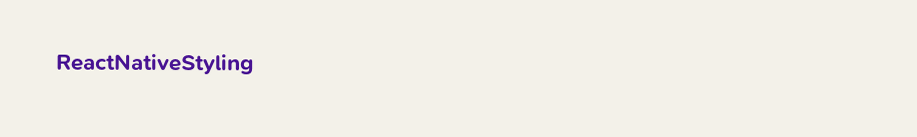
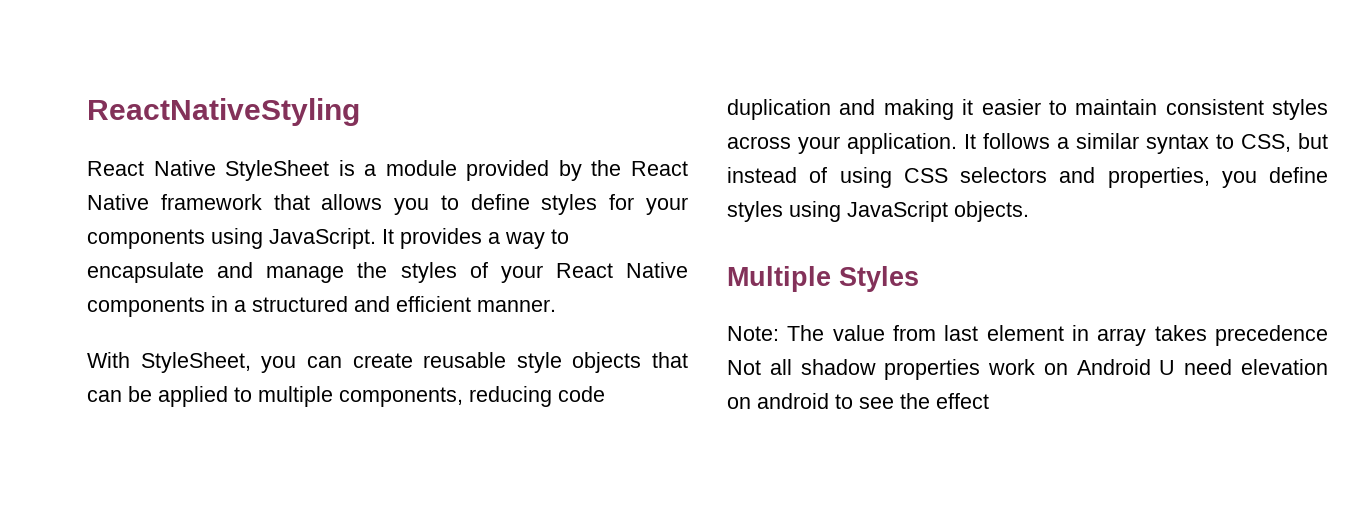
(255, 64) none -> [87,160,688,181] [87,194,688,215] [87,228,569,249] [87,262,688,283] [87,296,556,317] [87,352,688,373] [87,386,605,407] [727,99,1328,120] [727,133,1328,154] [727,167,1328,188] [727,201,1029,222] [727,266,919,292] [727,325,1328,346] [727,359,1328,380] [727,393,989,409] // React Native StyleSheet is a module provided by the React Native framework that allows you to define styles for your components using JavaScript. It provides a way to encapsulate and manage the styles of your React Native components in a structured and efficient manner. // With StyleSheet, you can create reusable style objects that can be applied to multiple components, reducing code duplication and making it easier to maintain consistent styles across your application. It follows a similar syntax to CSS, but instead of using CSS selectors and properties, you define styles using JavaScript objects. // Multiple Styles // Note: The value from last element in array takes precedence Not all shadow properties work on Android U need elevation on android to see the effect

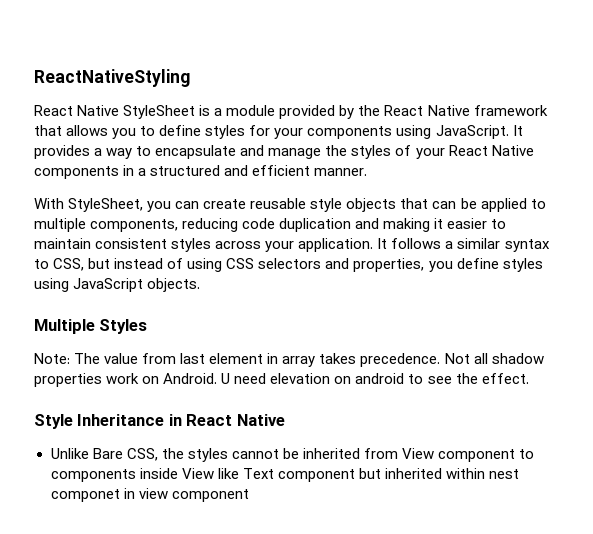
[1215,325,1328,346] precedence -> [360,353,441,367] precedence.
[1076,359,1151,375] Android -> [163,373,218,384] Android.
[936,393,989,409] effect -> [481,373,529,384] [34,414,285,429] [50,448,535,462] [50,468,519,482] [50,488,249,502] effect. // Style Inheritance in React Native // Unlike Bare CSS, the styles cannot be inherited from View component to components inside View like Text component but inherited within nest componet in view component

